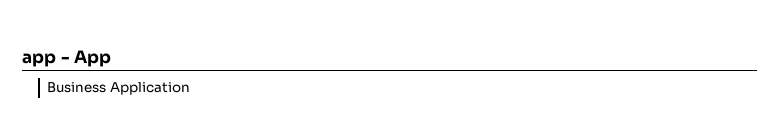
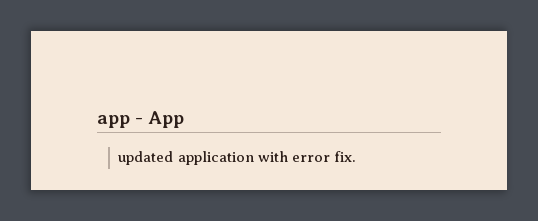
[47,82,190,95] Business Application -> [118,151,356,165] updated application with error fix.

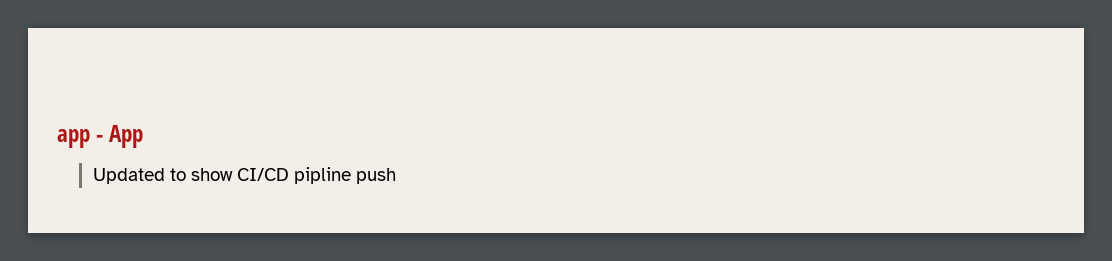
[118,151,356,165] updated application with error fix. -> [92,167,397,184] Updated to show CI/CD pipline push

